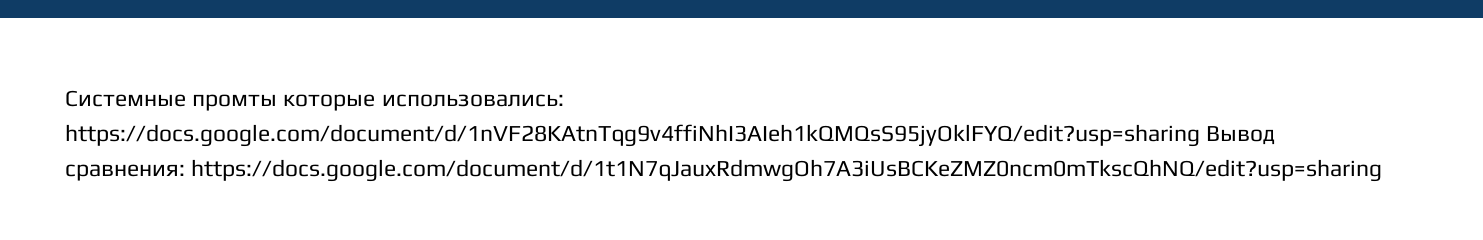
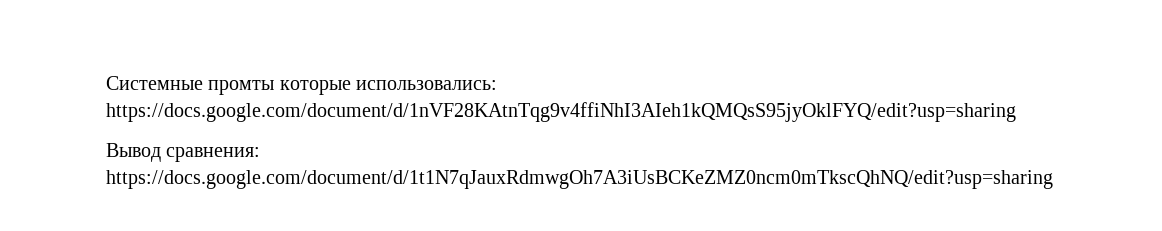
(1200, 135) none -> (1016, 112) //

